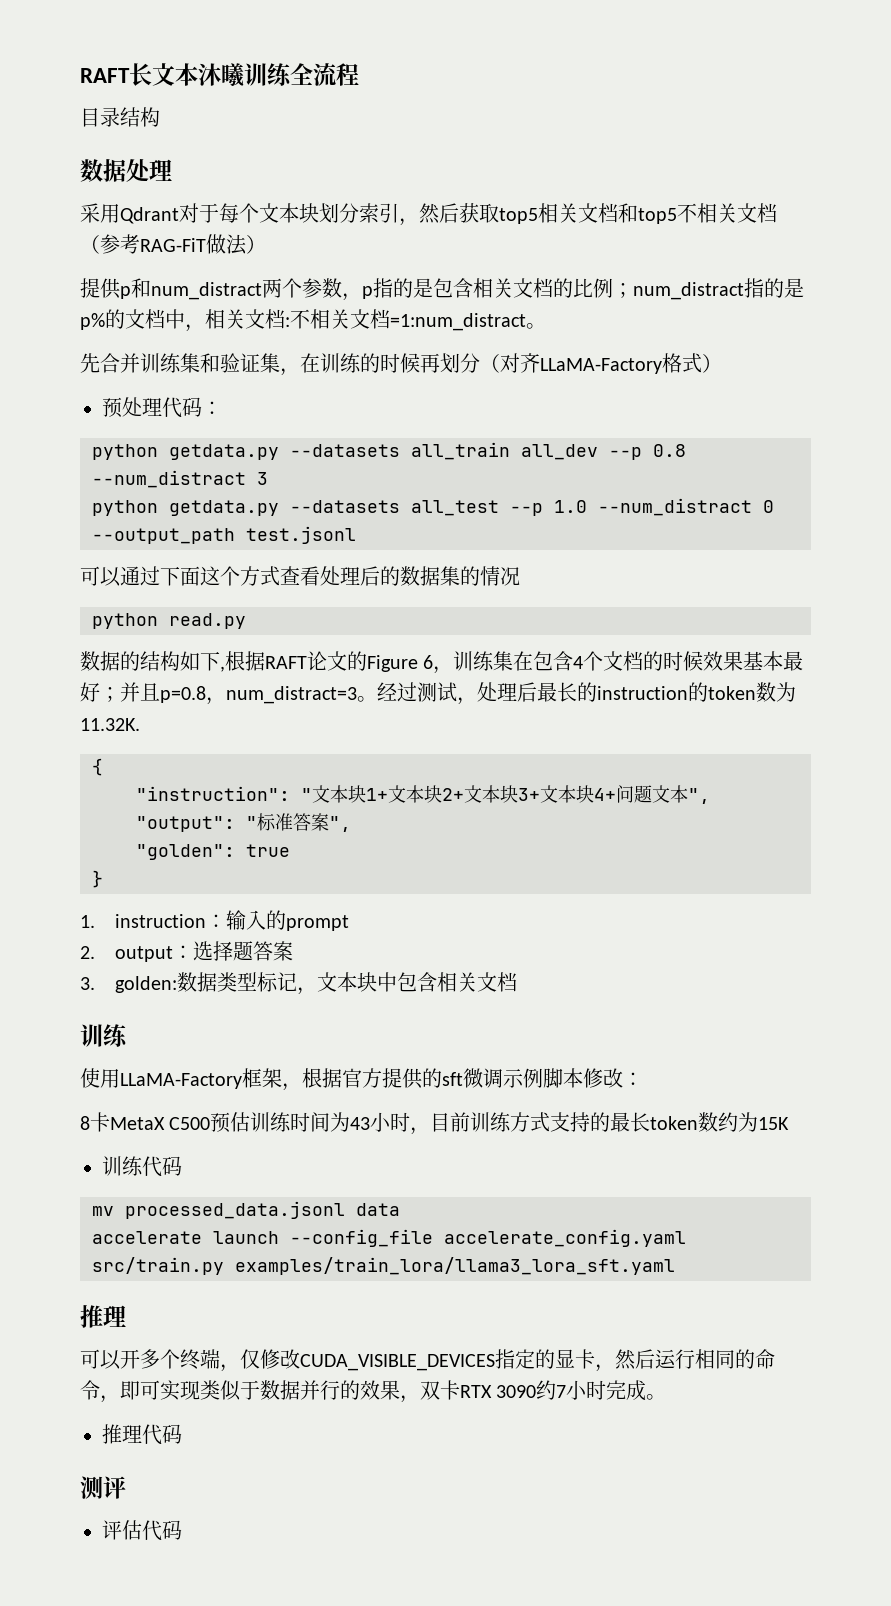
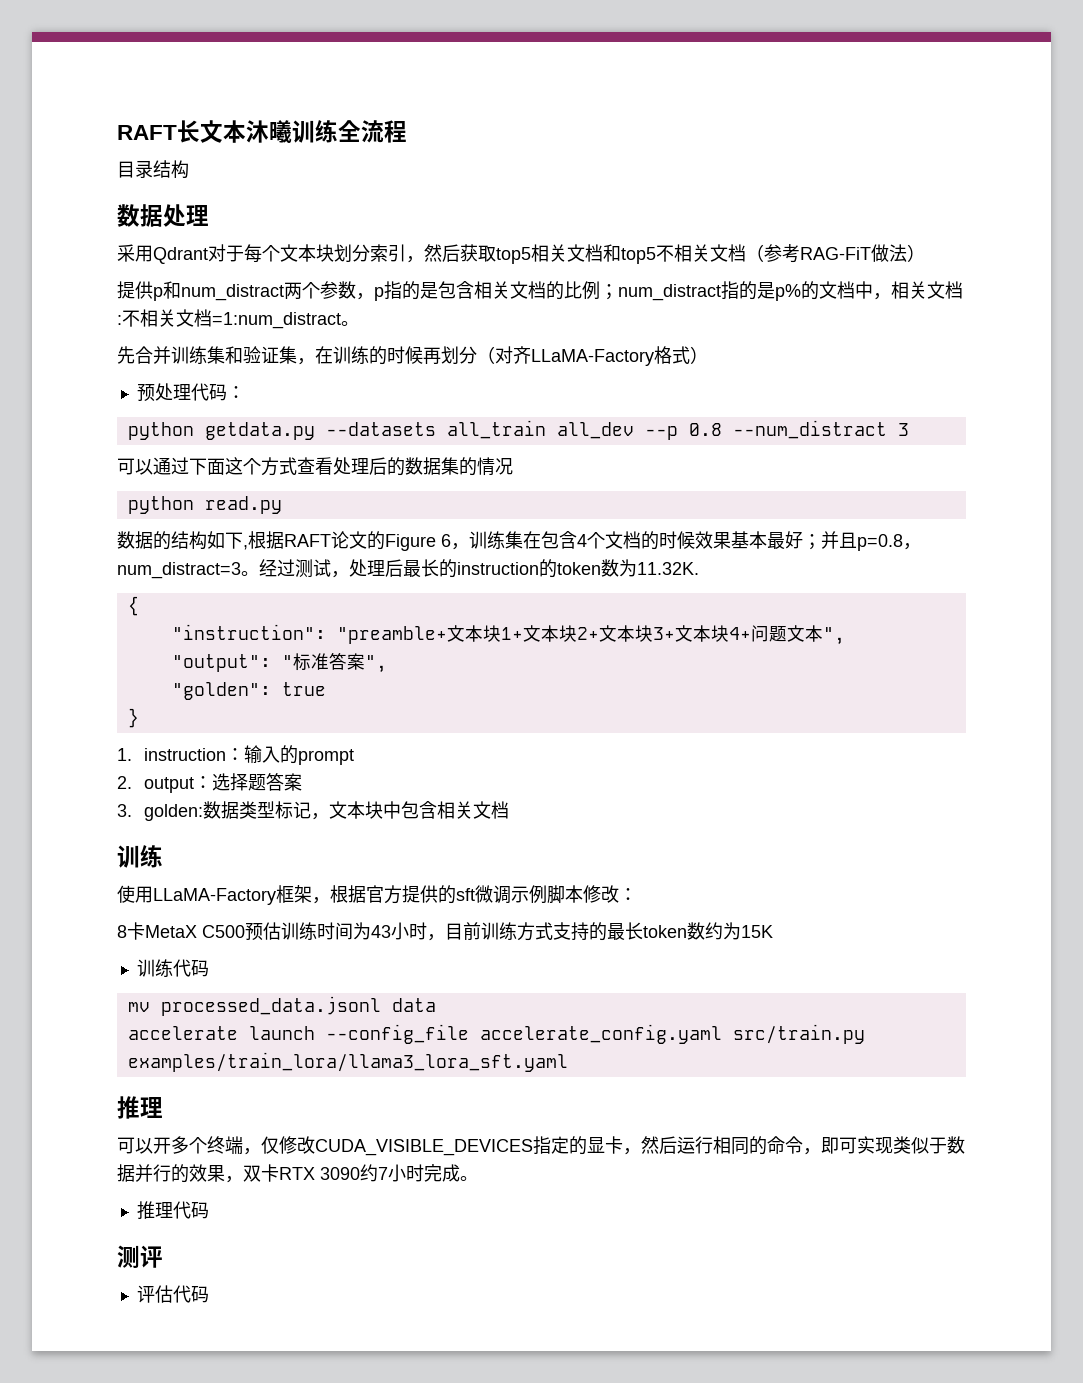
[92,498,774,516] [92,526,356,544] // python getdata.py --datasets all_test --p 1.0 --num_distract 0 --output_path test.jsonl -> (909, 429) none
[301,788,312,801] " -> [336,626,447,644] "preamble+

